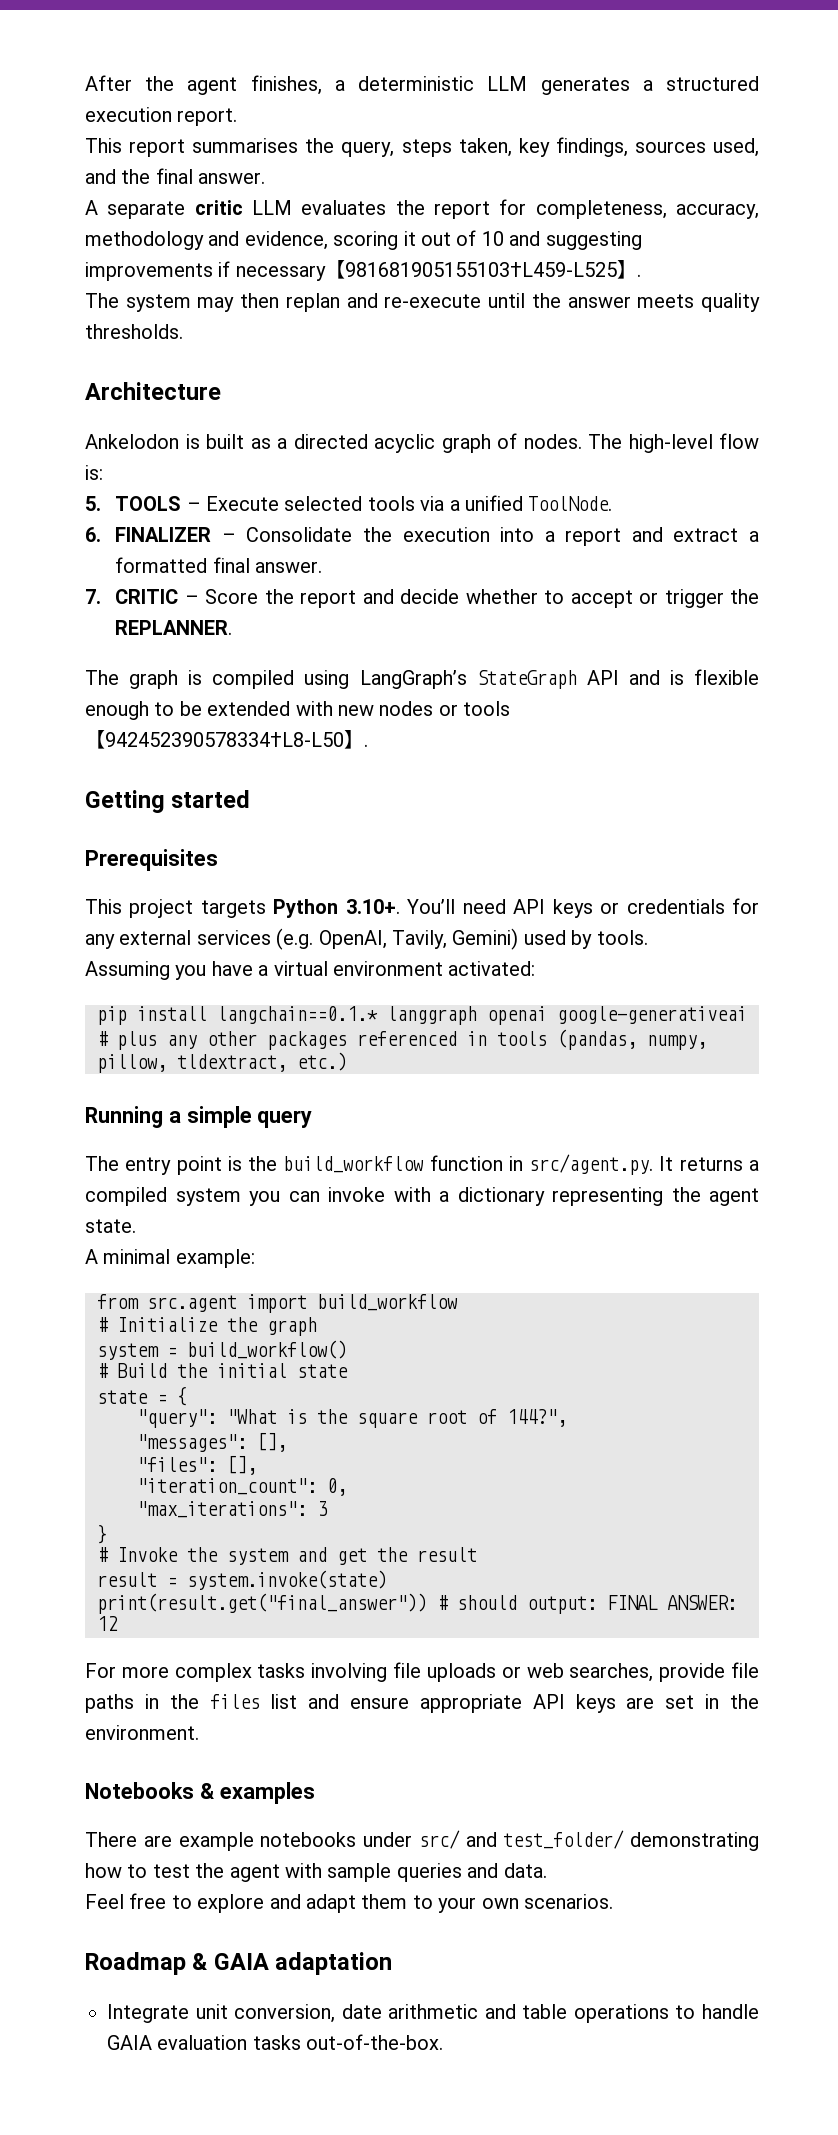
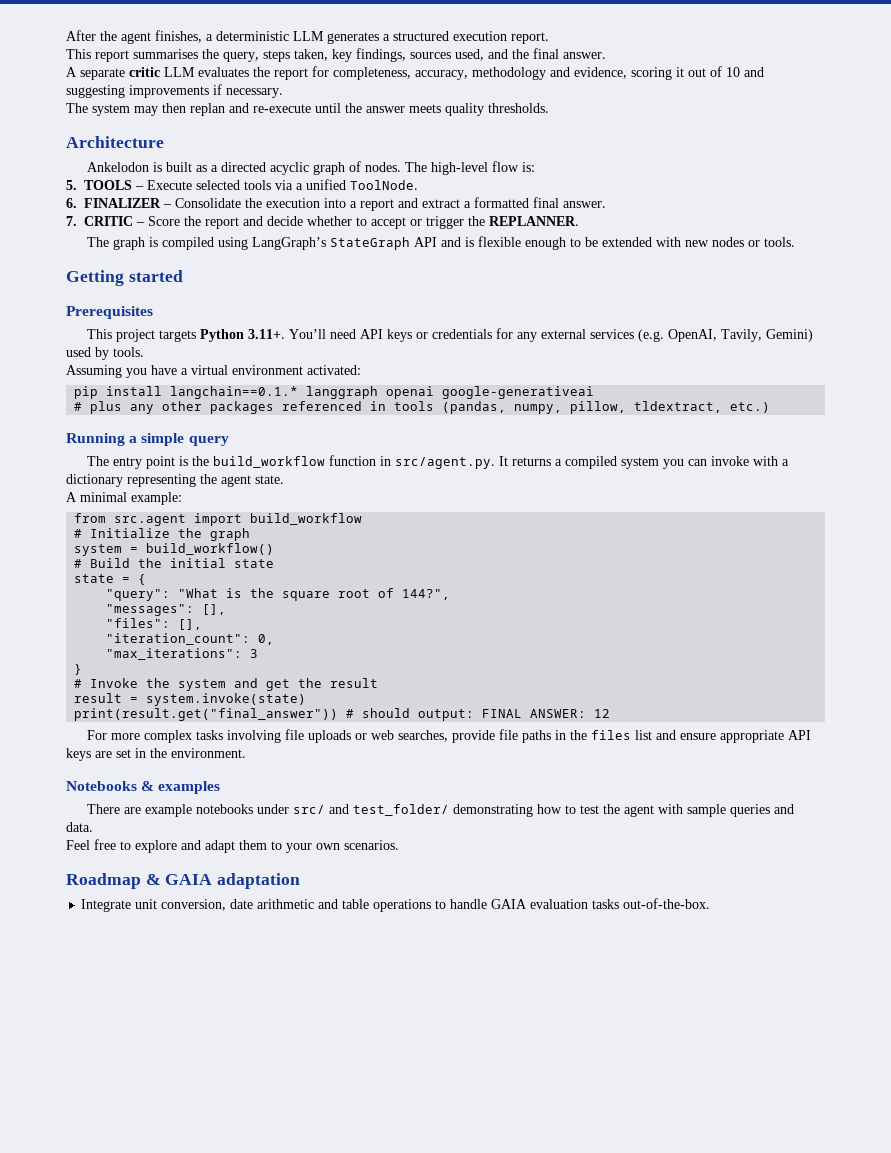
[235,260,641,281] necessary【981681905155103†L459-L525】. -> [226,88,283,98] necessary.
[463,701,511,716] [85,730,368,749] tools【942452390578334†L8-L50】. -> [764,237,796,247] tools.
[345,899,400,914] 3.10+. -> [248,329,286,339] 3.11+.

